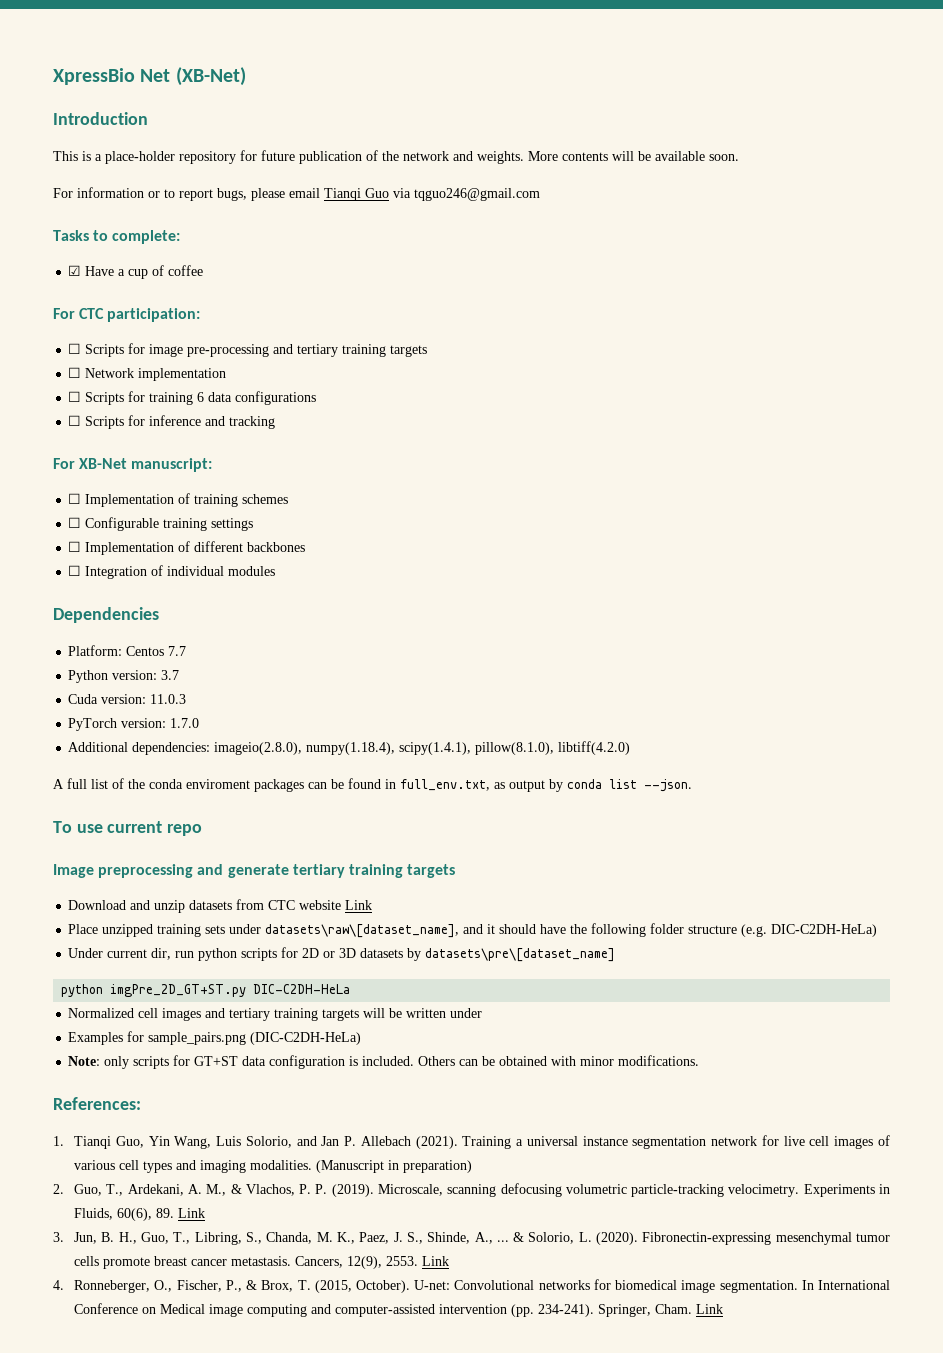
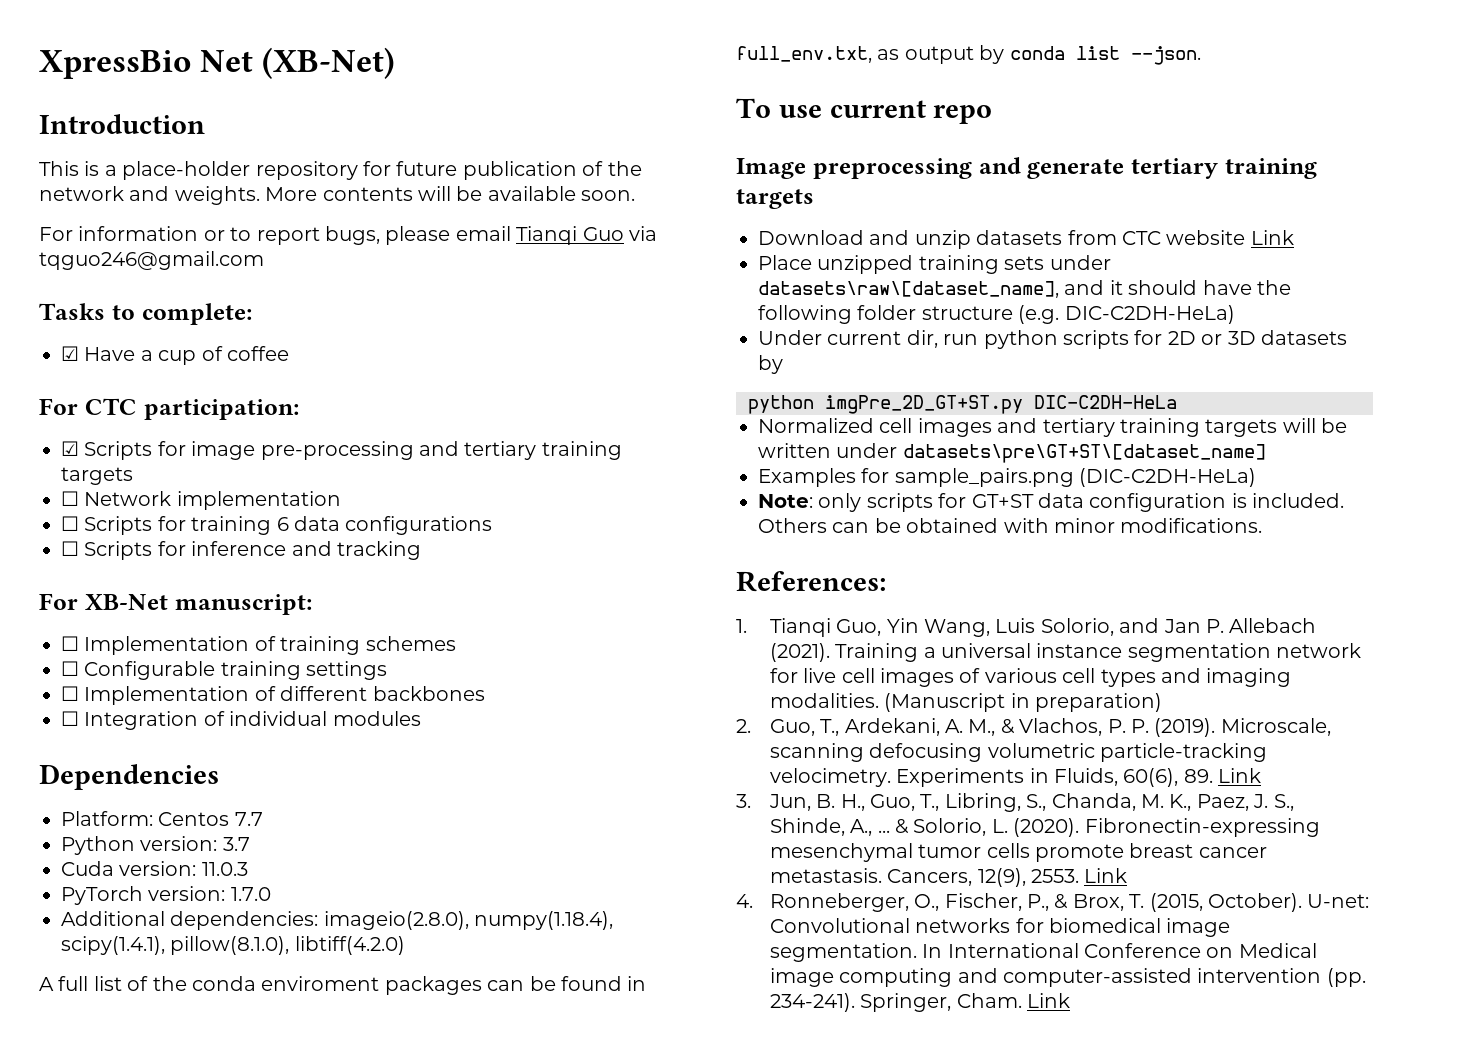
[68,343,82,354] ☐ -> [61,441,79,456] ☑
[425,948,616,962] datasets\pre\[dataset_name] -> (783, 364) none
(483, 1013) none -> [902,444,1266,463] datasets\pre\GT+ST\[dataset_name]

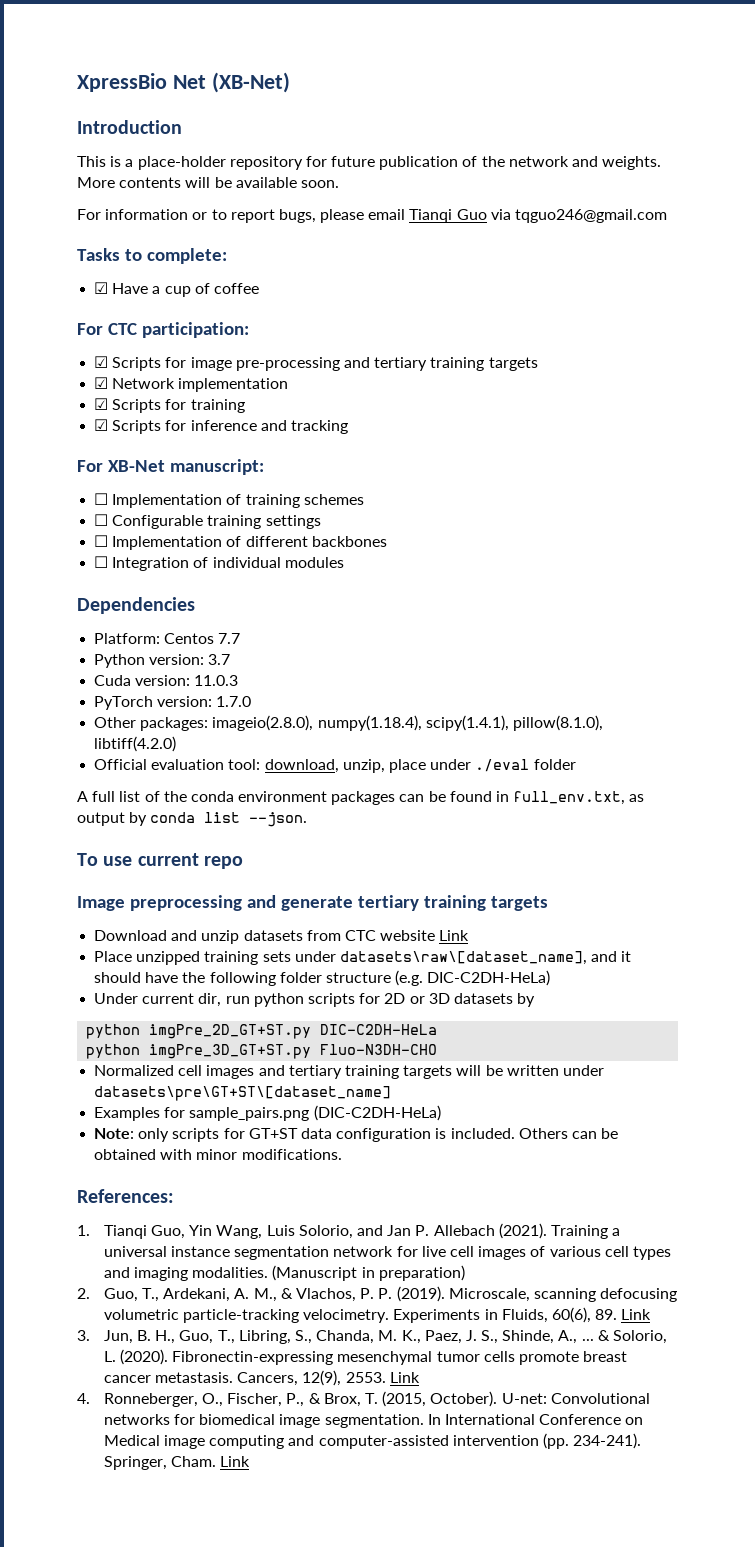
[61,491,79,506] ☐ -> [94,377,109,389] ☑
[61,516,79,531] ☐ -> [94,398,109,410] ☑
[276,516,493,535] [61,541,79,556] 6 data configurations // ☐ -> [94,419,109,431] // ☑
[61,911,319,930] Additional dependencies: -> [94,717,209,731] Other packages:
(405, 945) none -> [94,759,576,773] // Official evaluation tool: download, unzip, place under ./eval folder
[261,976,380,991] enviroment -> [238,791,328,802] environment
(1177, 402) none -> [86,1044,438,1059] // python imgPre_3D_GT+ST.py Fluo-N3DH-CHO

